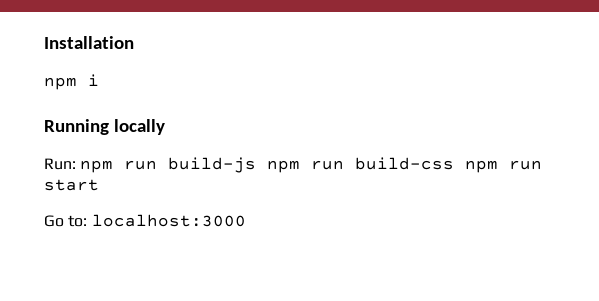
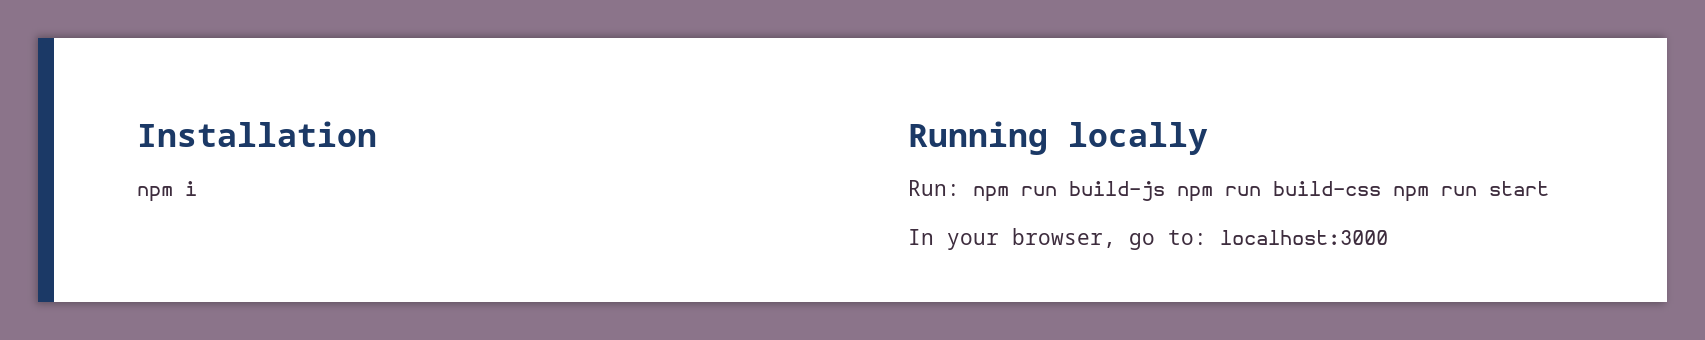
[44,215,64,227] Go -> [908,228,1155,250] In your browser, go

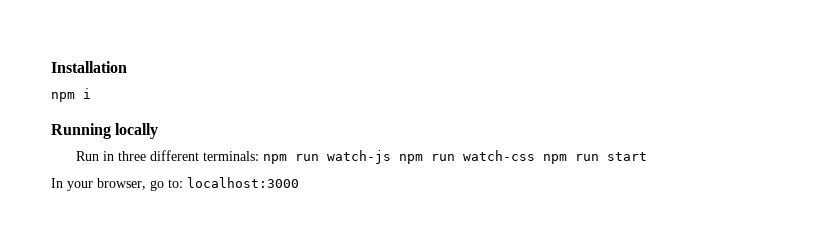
[908,180,1381,202] Run: npm run build-js npm run build-css -> [76,150,536,164] Run in three different terminals: npm run watch-js npm run watch-css

